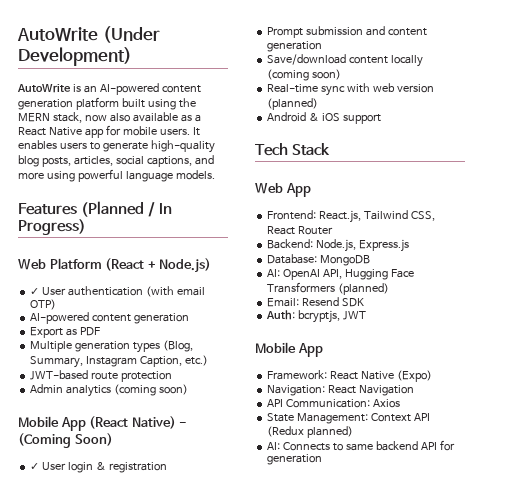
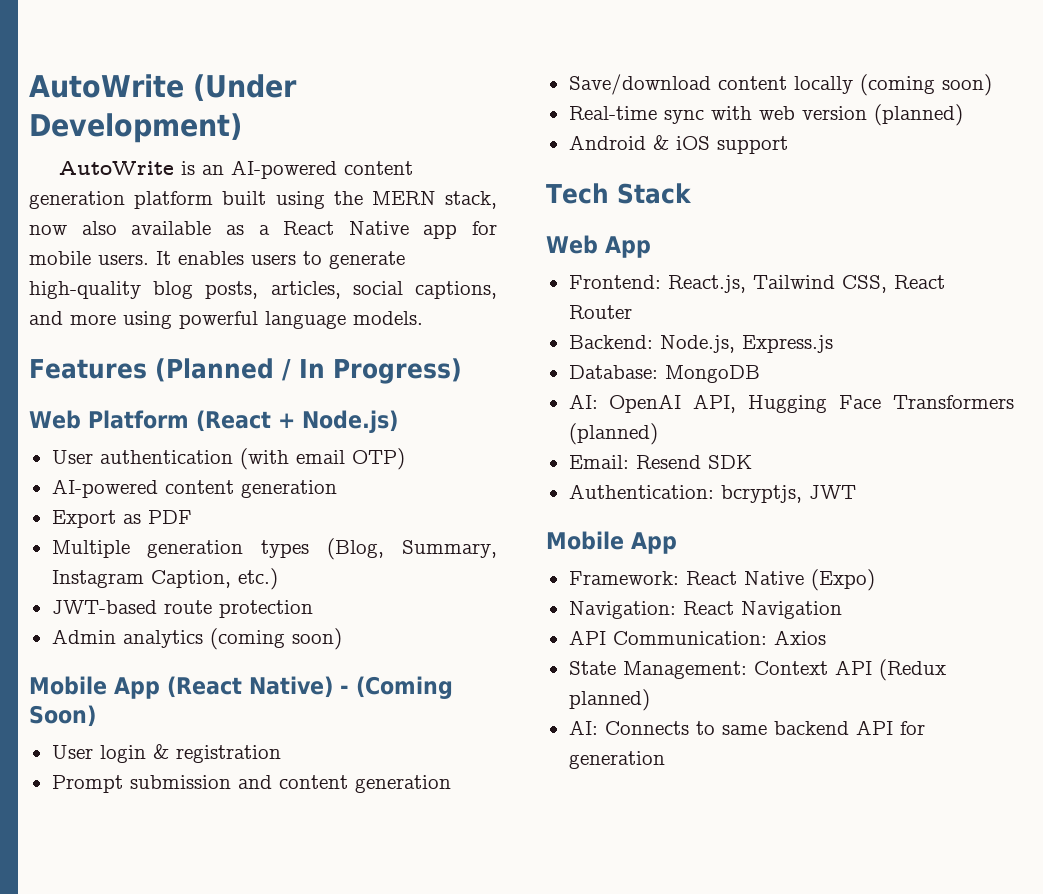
[30,288,40,295] ✓ -> (398, 421) none
[30,463,40,470] ✓ -> (96, 716) none
[266,310,296,320] Auth: -> [568,484,714,499] Authentication:

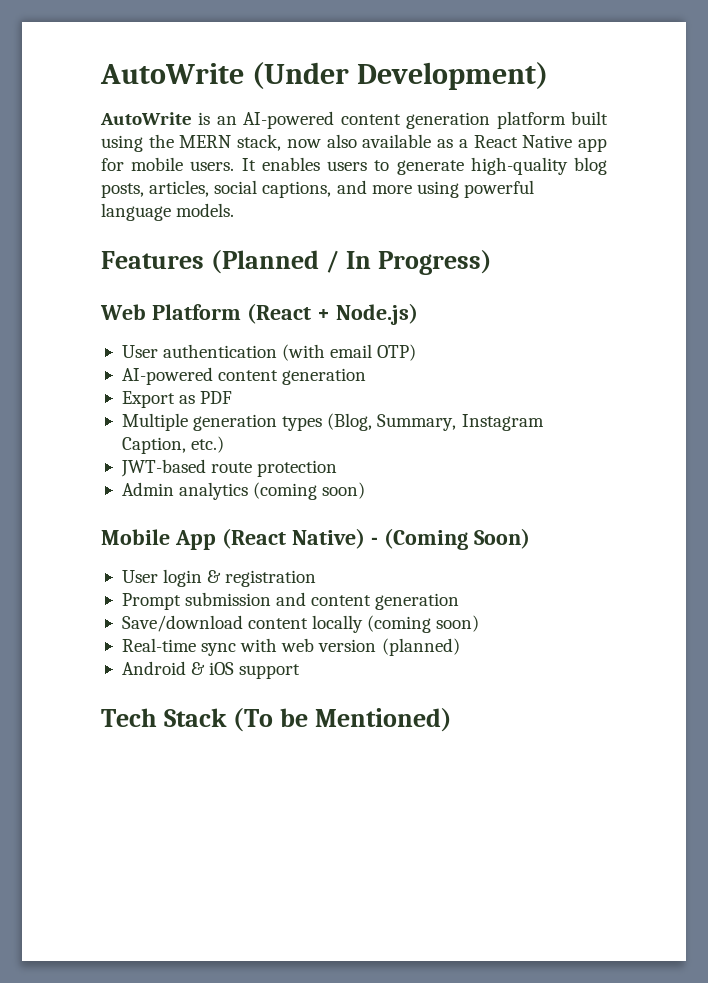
[546,235,651,258] [568,275,945,293] [568,305,632,319] [568,335,833,353] [568,365,760,383] [568,394,1014,413] [568,423,658,445] [568,455,752,469] [568,484,856,503] [546,531,677,554] [568,569,875,591] [568,601,842,619] [568,630,826,645] [568,659,946,681] [568,689,650,711] [568,720,925,735] [568,751,665,769] // Web App // Frontend: React.js, Tailwind CSS, React Router // Backend: Node.js, Express.js // Database: MongoDB // AI: OpenAI API, Hugging Face Transformers (planned) // Email: Resend SDK // Authentication: bcryptjs, JWT // Mobile App // Framework: React Native (Expo) // Navigation: React Navigation // API Communication: Axios // State Management: Context API (Redux planned) // AI: Connects to same backend API for generation -> [232,708,452,732] (To be Mentioned)

